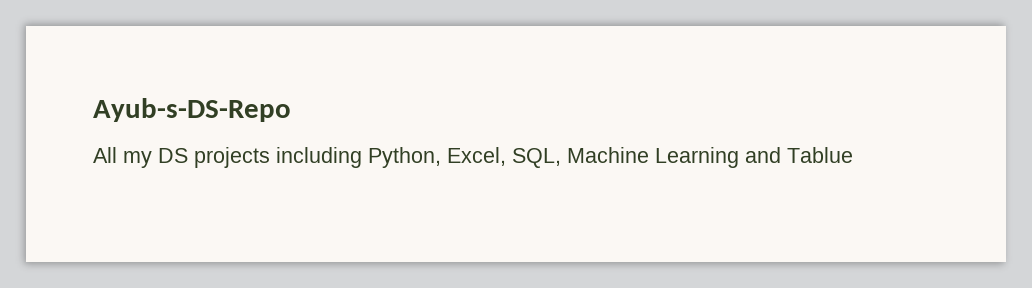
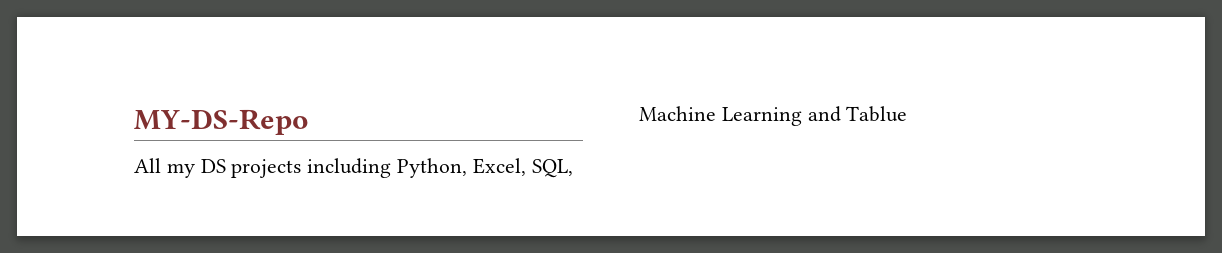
[93,98,291,122] Ayub-s-DS-Repo -> [134,109,309,135] MY-DS-Repo

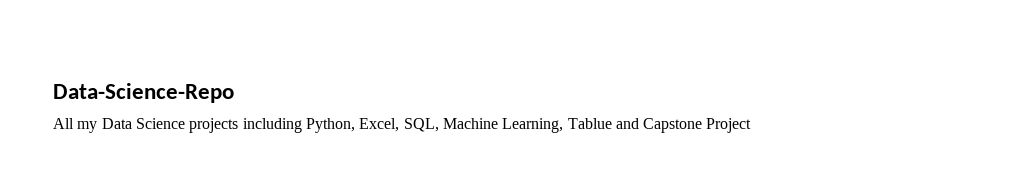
[134,109,309,135] MY-DS-Repo -> [53,83,234,103] Data-Science-Repo
[200,159,226,173] DS -> [101,118,185,129] Data Science
[721,106,908,126] Learning and Tablue -> [502,118,752,133] Learning, Tablue and Capstone Project

